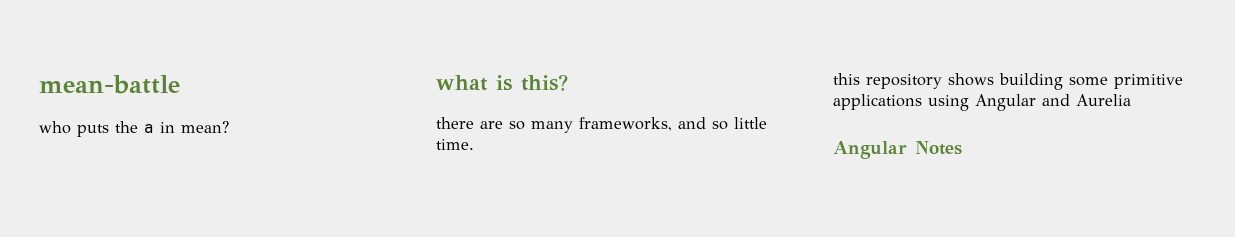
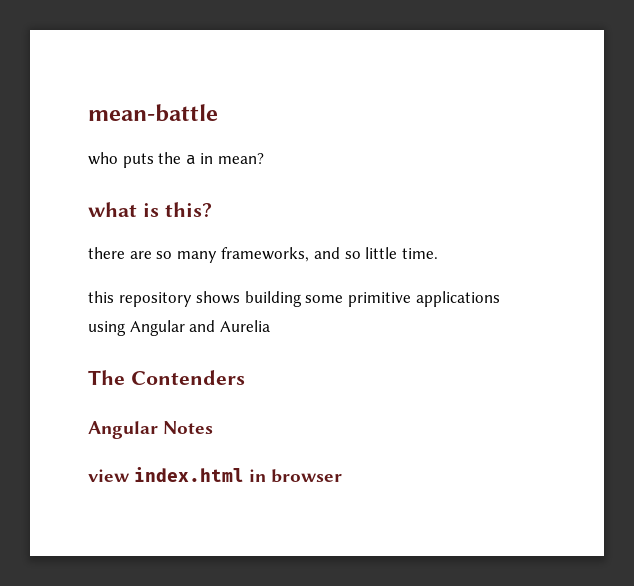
(1131, 100) none -> [88,370,245,385] // The Contenders
(962, 148) none -> [88,467,343,483] // view index.html in browser

